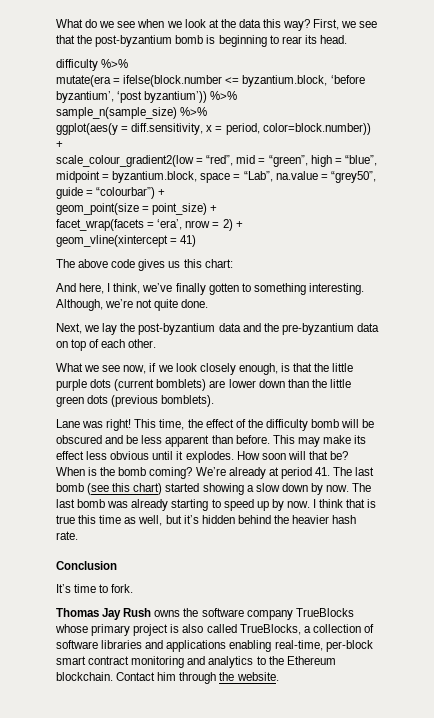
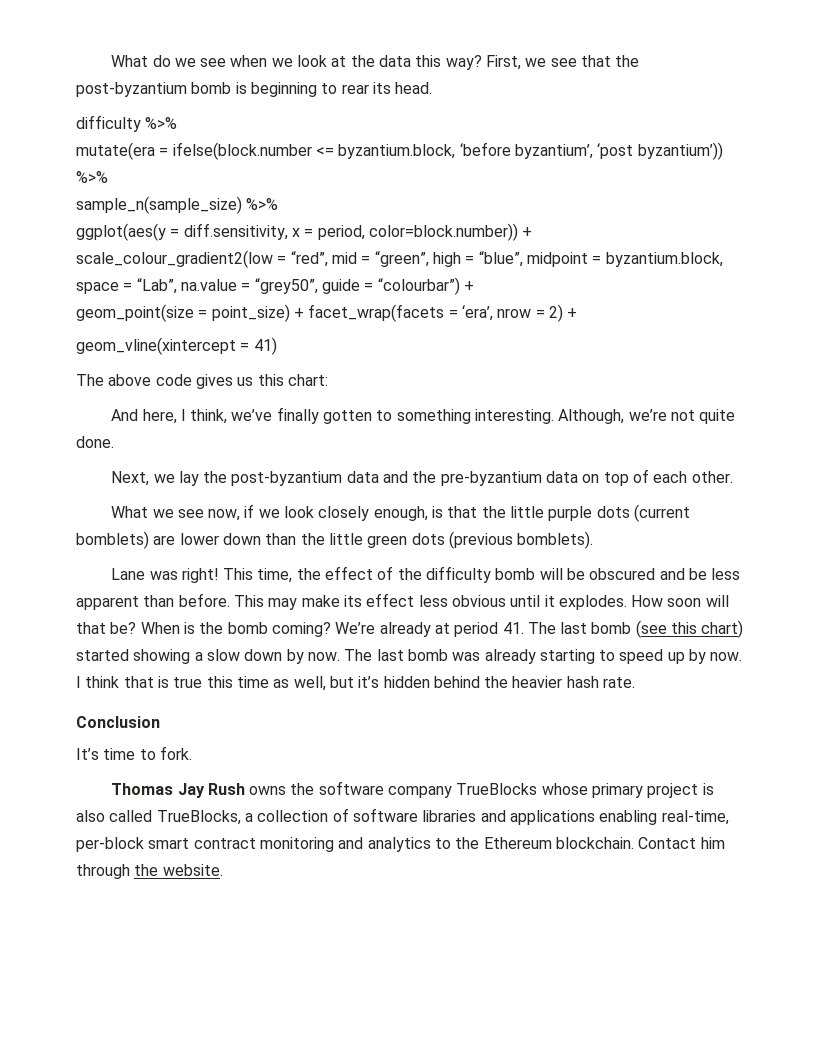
(218, 208) // -> (304, 313) none

